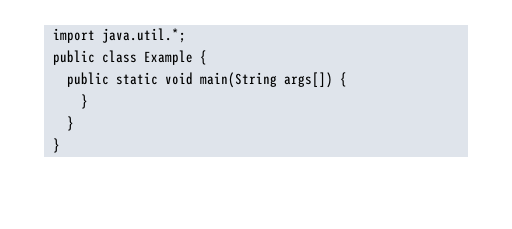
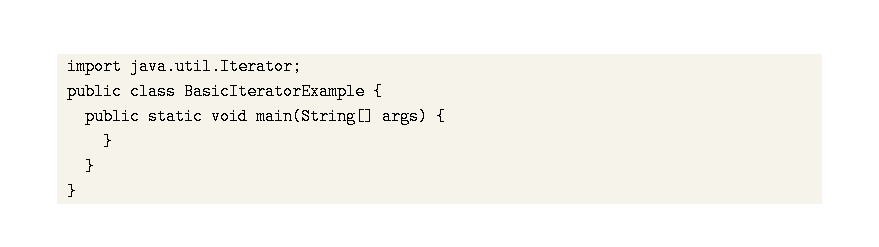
[102,28,187,43] java.util.*; -> [129,58,302,75] java.util.Iterator;
[144,50,194,65] Example -> [183,83,365,100] BasicIteratorExample
[200,72,334,88] main(String args[]) -> [255,108,428,125] main(String[] args)

